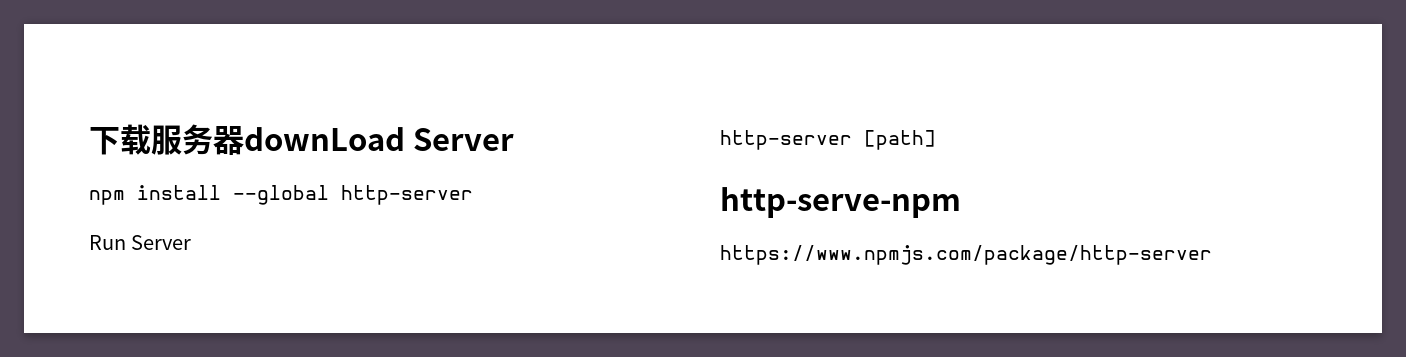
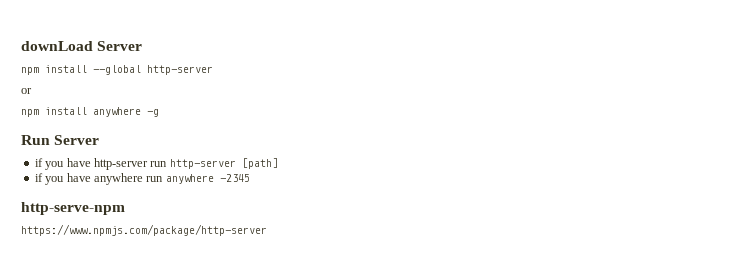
[89,124,244,155] 下载服务器 -> (21, 46) none
[89,235,192,250] [720,130,936,150] Run Server // http-server [path] -> [21,88,32,94] [21,107,159,117] [21,135,100,145] [34,158,278,170] [34,173,250,185] or // npm install anywhere -g // Run Server // if you have http-server run http-server [path] // if you have anywhere run anywhere -2345

